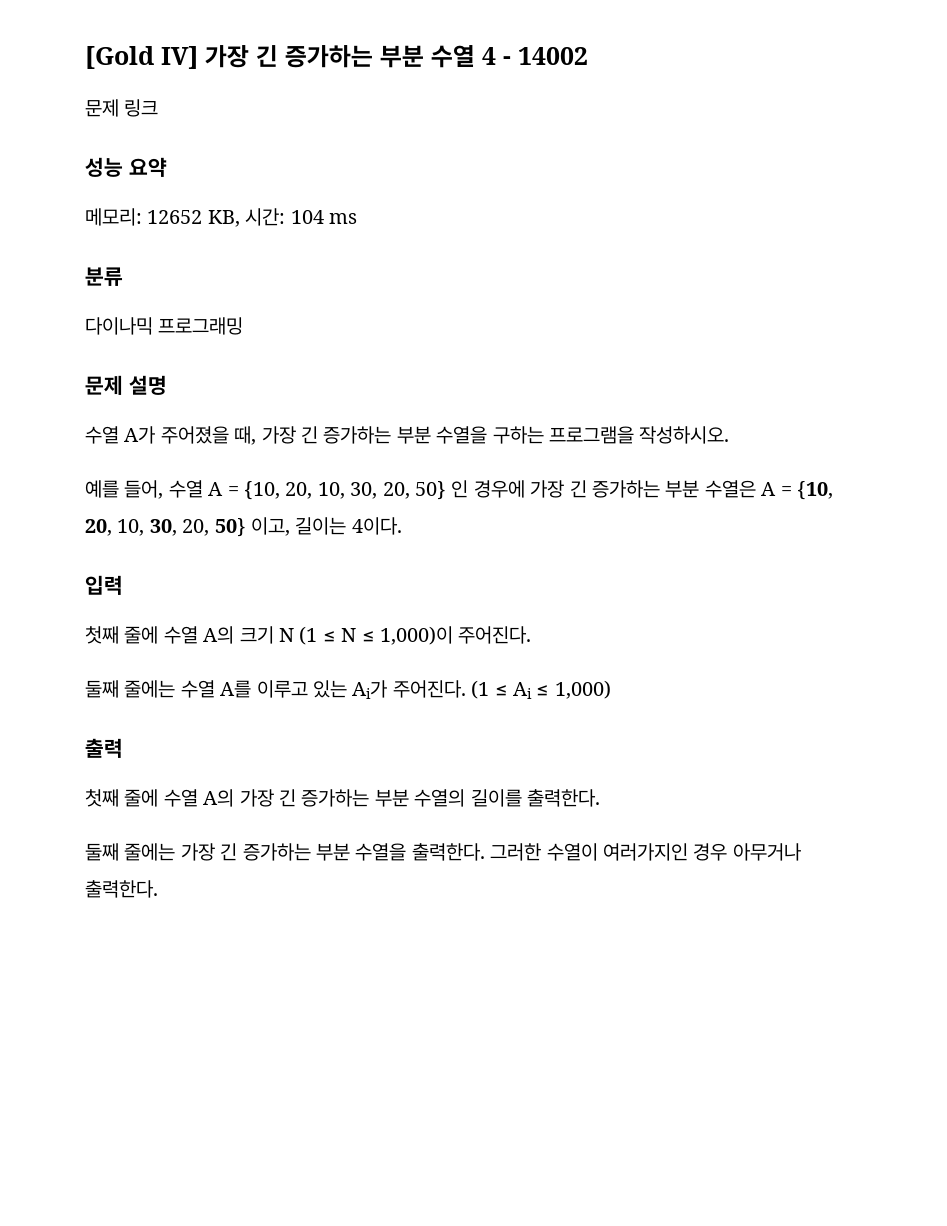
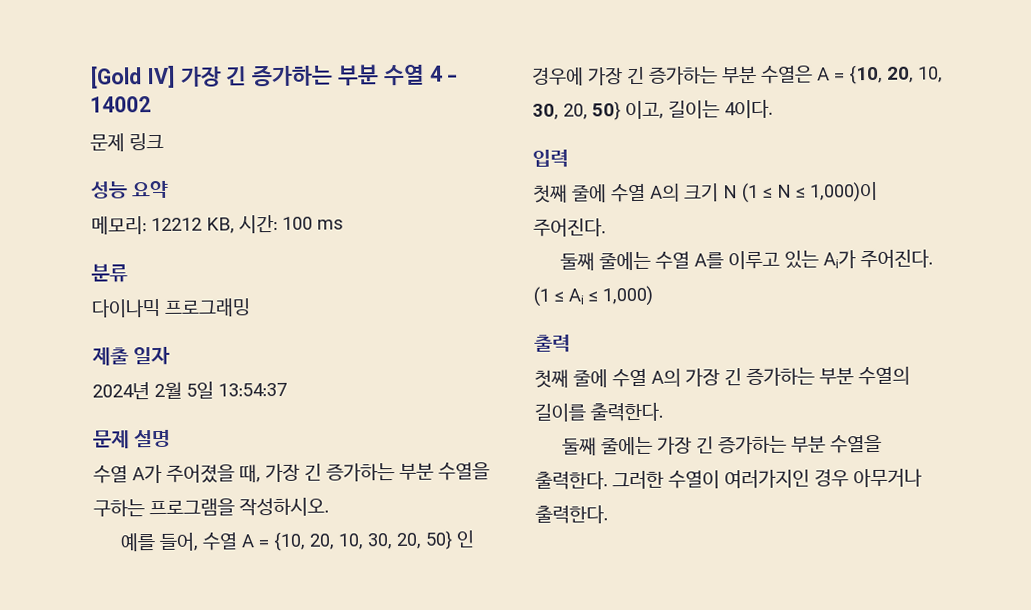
[147,210,203,224] 12652 -> [151,217,202,232] 12212
[290,210,324,224] 104 -> [282,216,313,230] 100
(244, 326) none -> [92,346,171,366] [92,381,287,400] // 제출 일자 // 2024년 2월 5일 13:54:37

